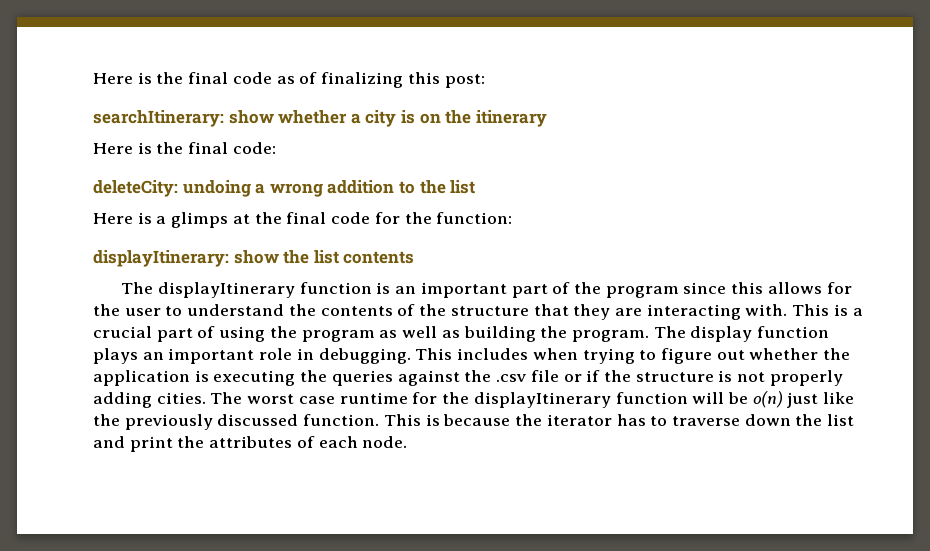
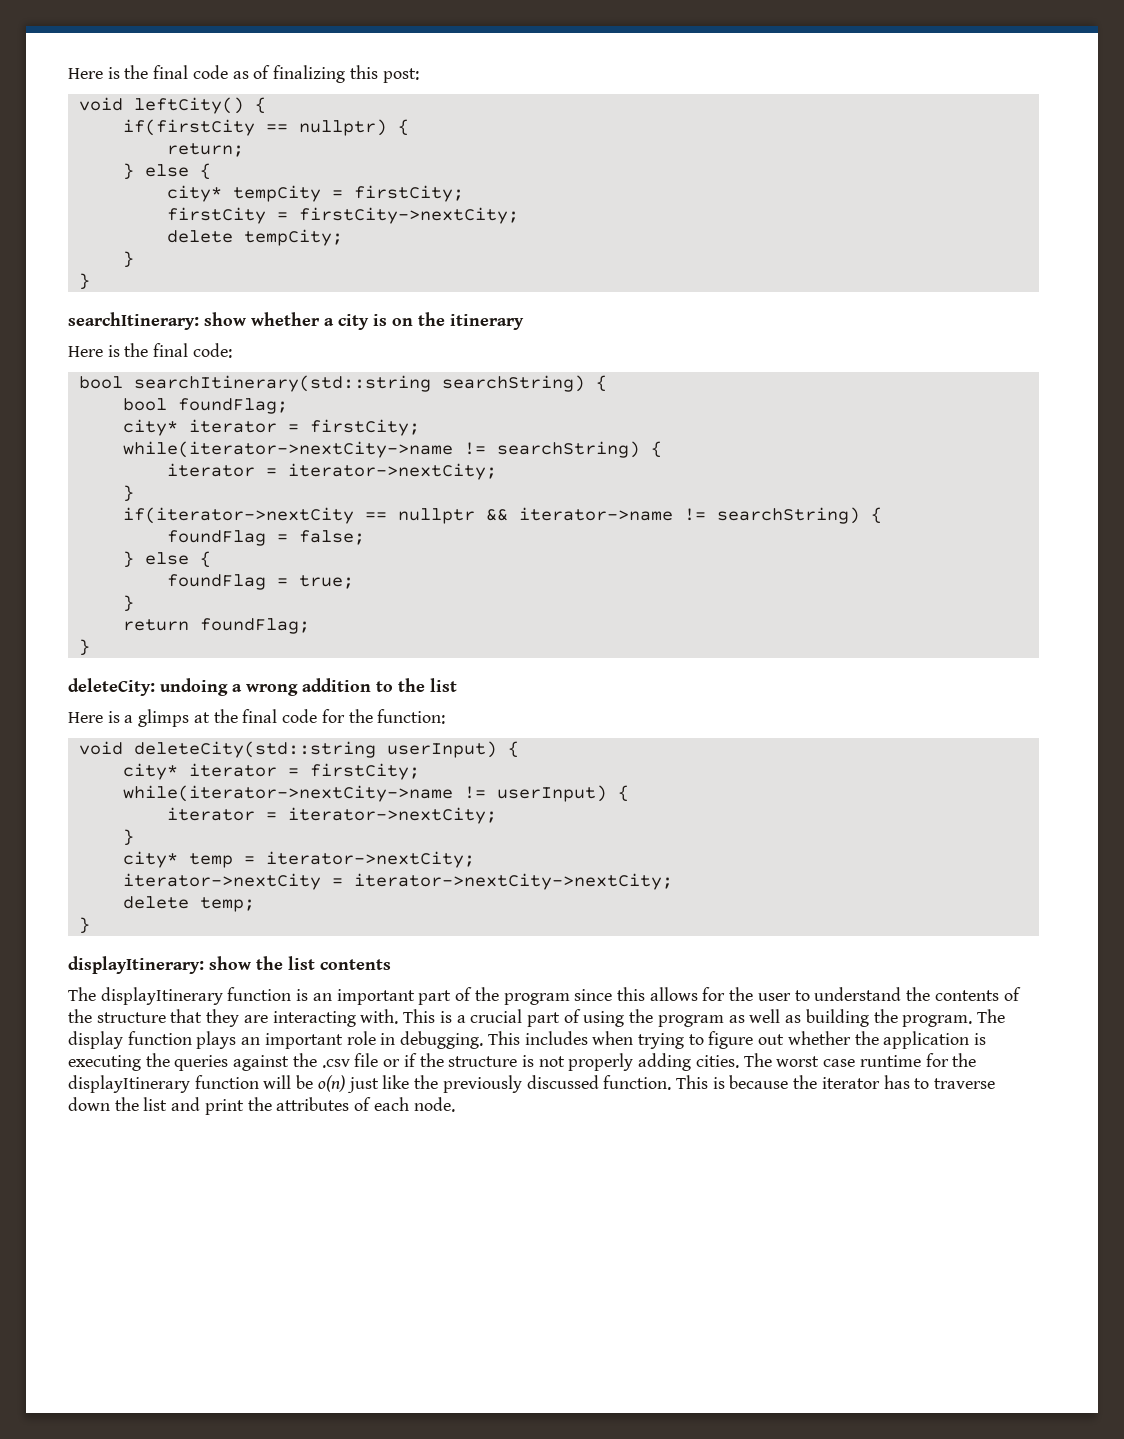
(485, 81) none -> [78,97,266,114] [122,119,409,136] [166,143,244,157] [122,163,211,180] [166,185,464,202] [166,207,519,224] [166,229,343,246] [122,251,134,268] [78,273,90,290] // void leftCity() { // if(firstCity == nullptr) { // return; // } else { // city* tempCity = firstCity; // firstCity = firstCity->nextCity; // delete tempCity; // } // }
(276, 148) none -> [78,375,607,392] [122,398,288,414] [122,419,420,436] [122,441,662,458] [166,463,497,480] [122,485,134,502] [122,507,882,524] [166,530,365,546] [122,551,211,568] [166,574,354,590] [122,595,134,612] [122,618,310,634] [78,639,90,656] // bool searchItinerary(std::string searchString) { // bool foundFlag; // city* iterator = firstCity; // while(iterator->nextCity->name != searchString) { // iterator = iterator->nextCity; // } // if(iterator->nextCity == nullptr && iterator->name != searchString) { // foundFlag = false; // } else { // foundFlag = true; // } // return foundFlag; // }
(513, 218) none -> [78,741,519,758] [122,763,420,780] [122,785,629,802] [166,807,497,824] [122,829,134,846] [122,851,475,868] [122,873,673,890] [122,896,255,912] [78,917,90,934] // void deleteCity(std::string userInput) { // city* iterator = firstCity; // while(iterator->nextCity->name != userInput) { // iterator = iterator->nextCity; // } // city* temp = iterator->nextCity; // iterator->nextCity = iterator->nextCity->nextCity; // delete temp; // }

